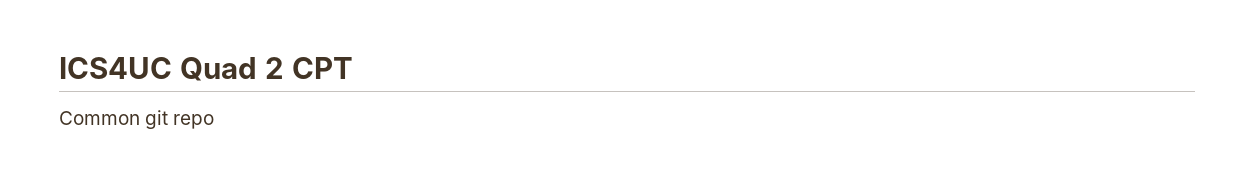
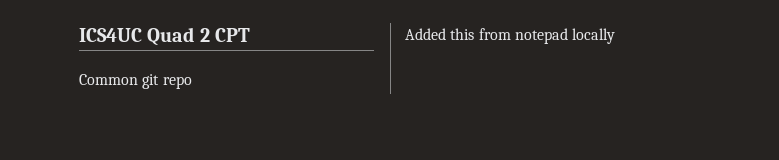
(215, 121) none -> [405,28,616,44] // Added this from notepad locally

